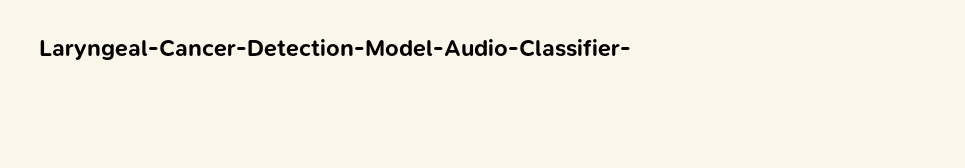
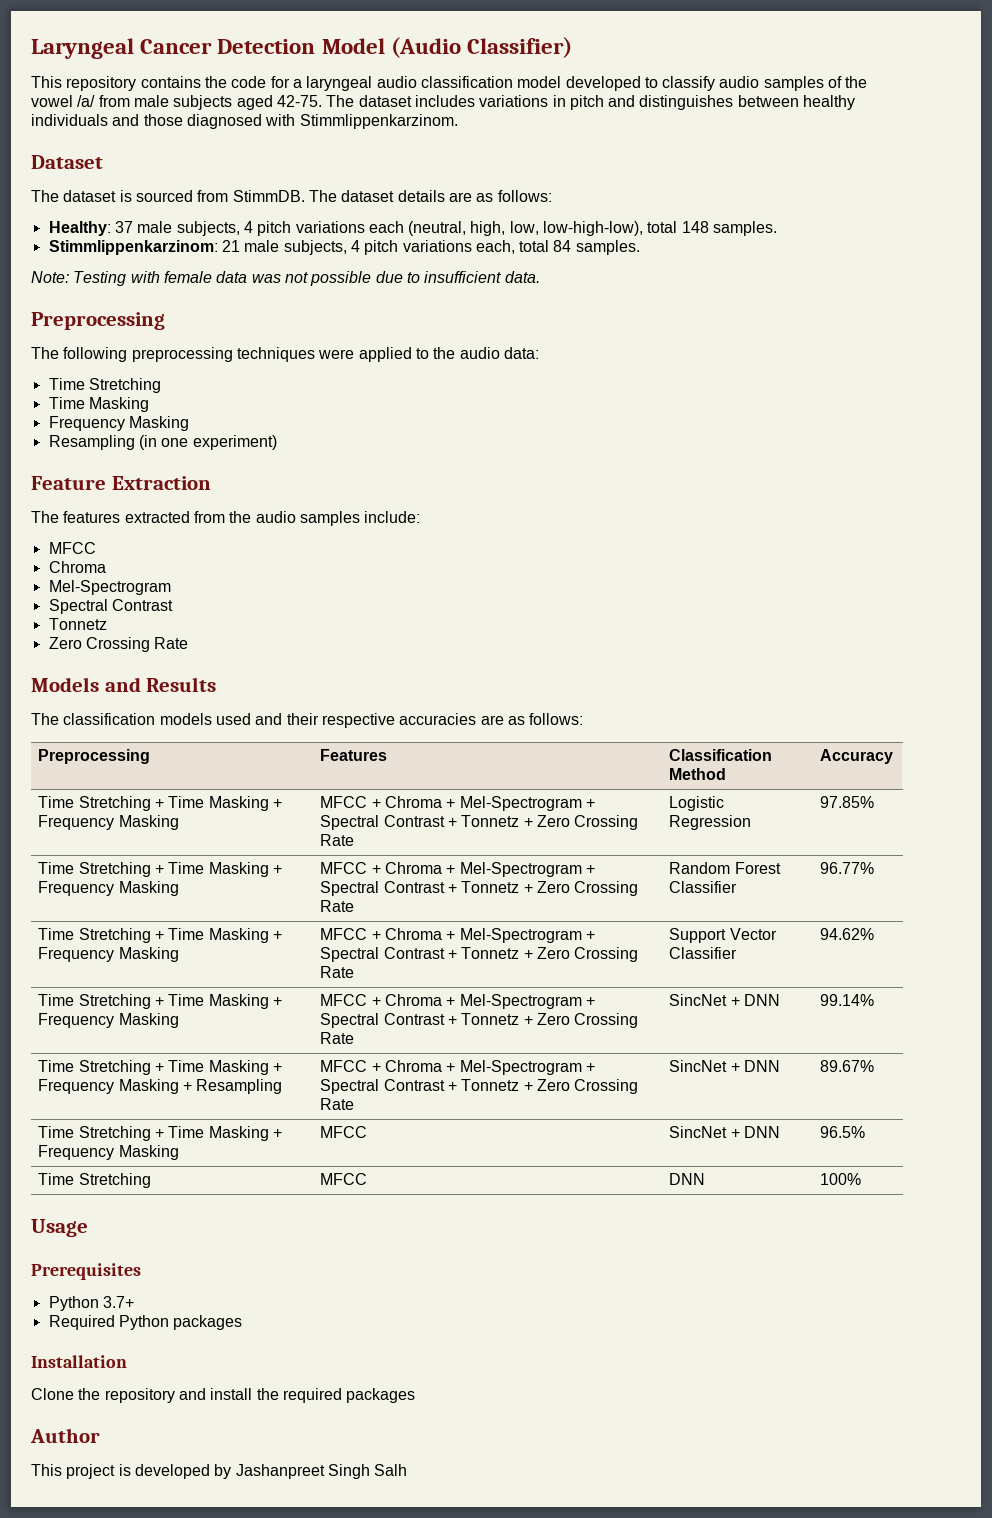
[39,39,631,60] Laryngeal-Cancer-Detection-Model-Audio-Classifier- -> [31,37,573,59] [31,76,868,91] [31,95,856,110] [31,114,458,129] [31,155,103,169] [31,190,552,202] [48,221,778,236] [48,240,640,255] [31,271,540,286] [31,312,165,330] [31,347,539,362] [48,378,161,393] [48,397,149,412] [48,416,189,431] [48,435,277,450] [31,476,211,490] [31,511,421,526] [48,542,96,554] [48,561,106,573] [48,580,171,595] [48,599,173,614] [48,618,107,630] [48,637,189,652] [31,677,217,692] [31,713,584,728] [38,749,151,764] [320,749,388,761] [669,749,773,761] [669,768,727,780] [820,749,894,764] [38,796,282,811] [38,815,179,830] [320,796,595,811] [320,815,639,830] [320,834,355,846] [669,796,725,811] [669,815,752,830] [820,796,875,808] [38,862,282,877] [38,881,179,896] [320,862,595,877] [320,881,639,896] [320,900,355,912] [669,862,781,874] [669,881,738,893] [820,862,875,874] [38,928,282,943] [38,947,179,962] [320,928,595,943] [320,947,639,962] [320,966,355,978] [669,928,777,943] [669,947,738,959] [820,928,875,940] [38,994,282,1009] [38,1013,179,1028] [320,994,595,1009] [320,1013,639,1028] [320,1032,355,1044] [669,994,780,1006] [820,994,875,1006] [38,1060,282,1075] [38,1079,283,1094] [320,1060,595,1075] [320,1079,639,1094] [320,1098,355,1110] [669,1060,780,1072] [820,1060,875,1072] [38,1126,282,1141] [38,1145,179,1160] [320,1126,368,1138] [669,1126,780,1138] [820,1126,866,1138] [38,1173,151,1188] [320,1173,368,1185] [669,1173,706,1185] [820,1173,862,1185] [31,1219,88,1237] [31,1263,141,1280] [48,1296,134,1311] [48,1315,243,1330] [31,1355,127,1368] [31,1388,416,1403] [30,1428,100,1443] [31,1464,408,1479] Laryngeal Cancer Detection Model (Audio Classifier) // This repository contains the code for a laryngeal audio classification model developed to classify audio samples of the vowel /a/ from male subjects aged 42-75. The dataset includes variations in pitch and distinguishes between healthy individuals and those diagnosed with Stimmlippenkarzinom. // Dataset // The dataset is sourced from StimmDB. The dataset details are as follows: // Healthy: 37 male subjects, 4 pitch variations each (neutral, high, low, low-high-low), total 148 samples. // Stimmlippenkarzinom: 21 male subjects, 4 pitch variations each, total 84 samples. // Note: Testing with female data was not possible due to insufficient data. // Preprocessing // The following preprocessing techniques were applied to the audio data: // Time Stretching // Time Masking // Frequency Masking // Resampling (in one experiment) // Feature Extraction // The features extracted from the audio samples include: // MFCC // Chroma // Mel-Spectrogram // Spectral Contrast // Tonnetz // Zero Crossing Rate // Models and Results // The classification models used and their respective accuracies are as follows: // Preprocessing | Features | Classification Method | Accuracy // Time Stretching + Time Masking + Frequency Masking | MFCC + Chroma + Mel-Spectrogram + Spectral Contrast + Tonnetz + Zero Crossing Rate | Logistic Regression | 97.85% // Time Stretching + Time Masking + Frequency Masking | MFCC + Chroma + Mel-Spectrogram + Spectral Contrast + Tonnetz + Zero Crossing Rate | Random Forest Classifier | 96.77% // Time Stretching + Time Masking + Frequency Masking | MFCC + Chroma + Mel-Spectrogram + Spectral Contrast + Tonnetz + Zero Crossing Rate | Support Vector Classifier | 94.62% // Time Stretching + Time Masking + Frequency Masking | MFCC + Chroma + Mel-Spectrogram + Spectral Contrast + Tonnetz + Zero Crossing Rate | SincNet + DNN | 99.14% // Time Stretching + Time Masking + Frequency Masking + Resampling | MFCC + Chroma + Mel-Spectrogram + Spectral Contrast + Tonnetz + Zero Crossing Rate | SincNet + DNN | 89.67% // Time Stretching + Time Masking + Frequency Masking | MFCC | SincNet + DNN | 96.5% // Time Stretching | MFCC | DNN | 100% // Usage // Prerequisites // Python 3.7+ // Required Python packages // Installation // Clone the repository and install the required packages // Author // This project is developed by Jashanpreet Singh Salh

